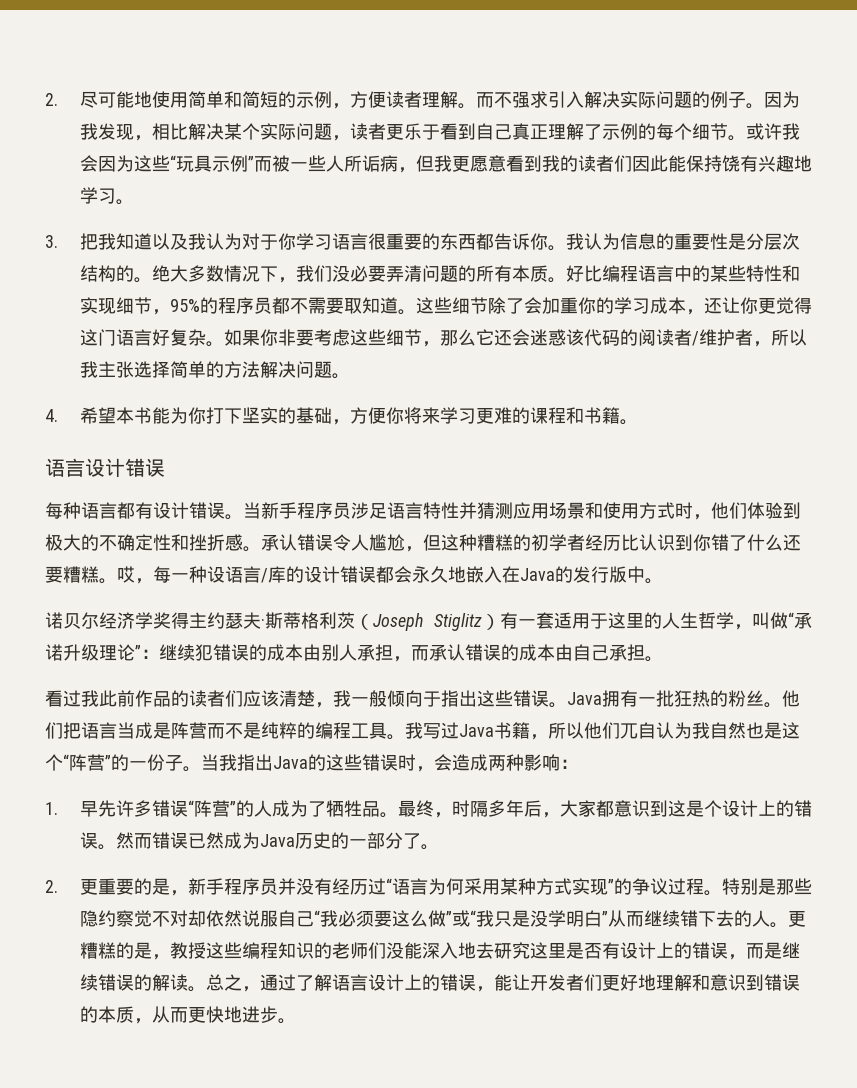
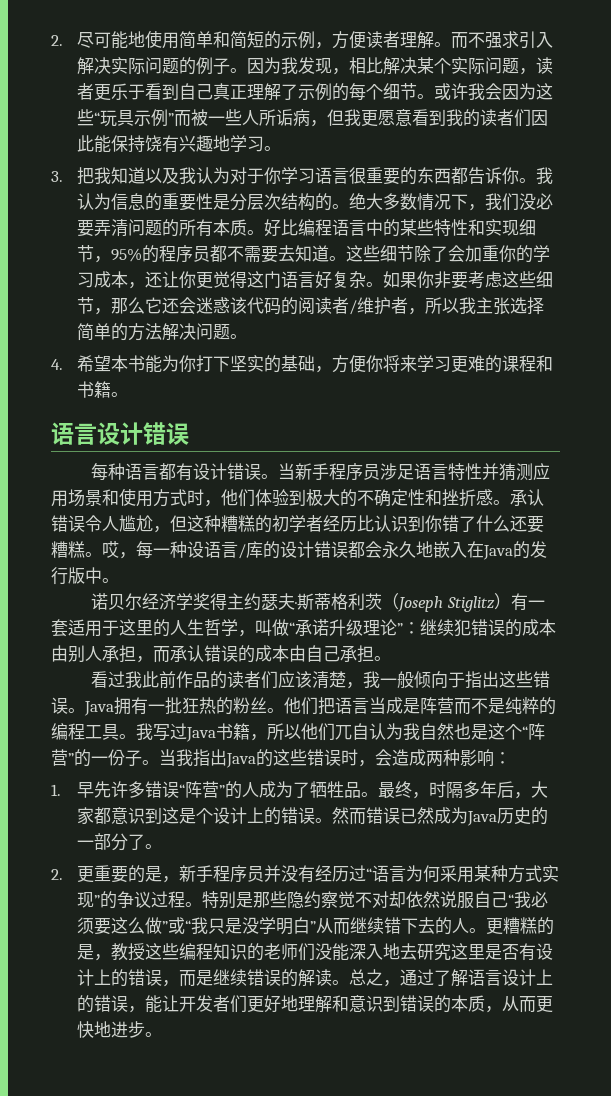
[343,298,362,314] 取 -> [278,245,296,262] 去

